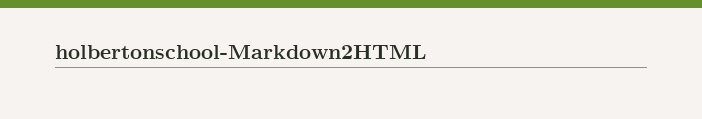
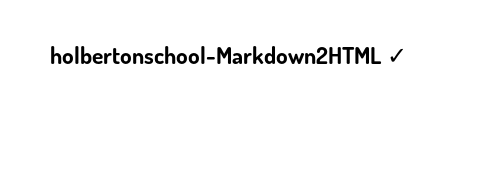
(427, 52) none -> [387,48,408,64] ✓

